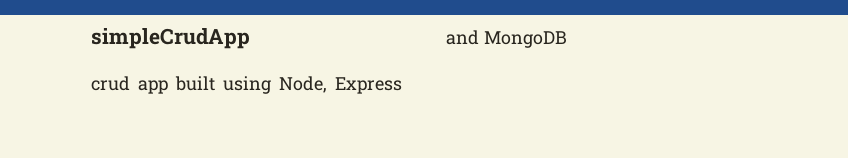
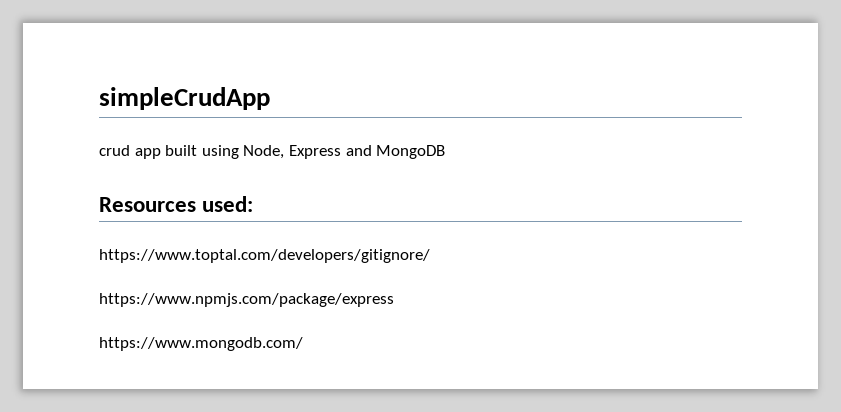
(567, 39) none -> [99,196,254,212] [99,249,430,263] [99,293,394,307] [99,337,303,351] // Resources used: // https://www.toptal.com/developers/gitignore/ // https://www.npmjs.com/package/express // https://www.mongodb.com/

